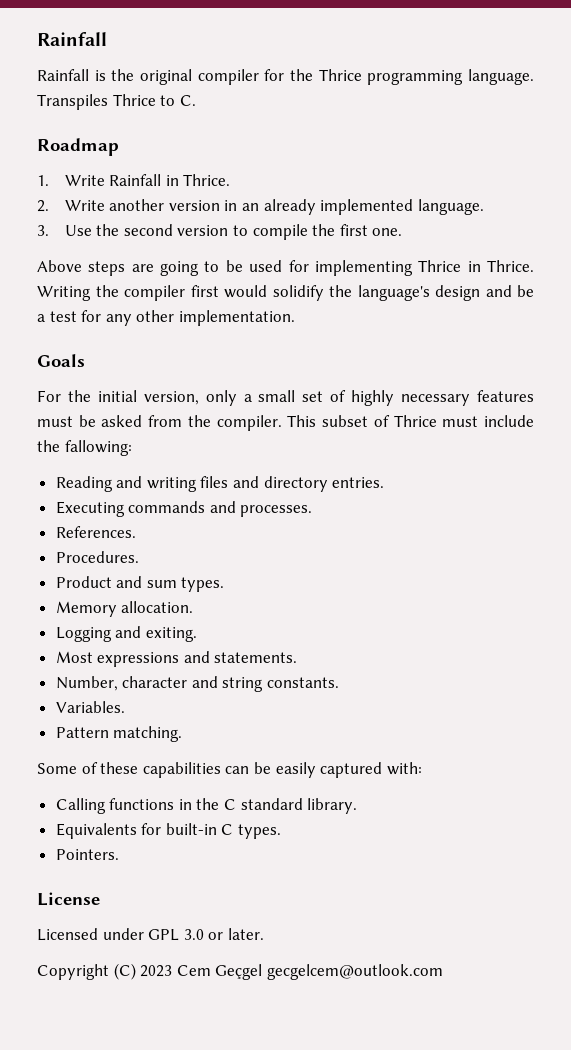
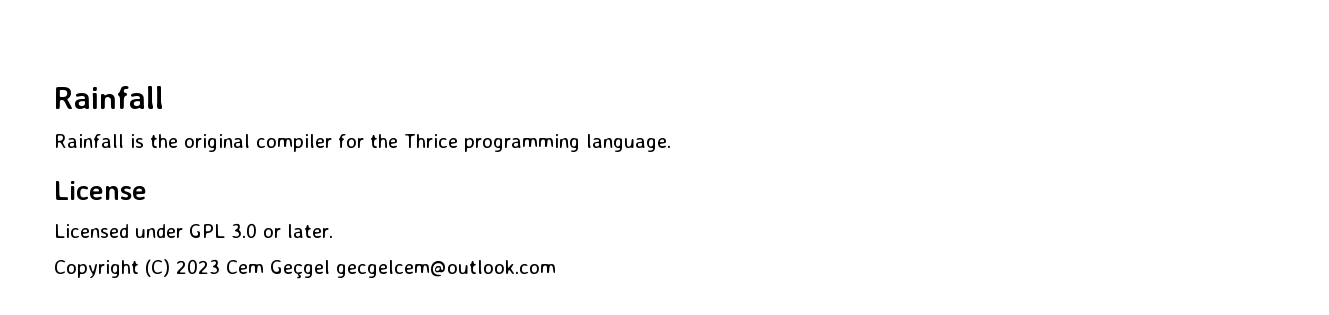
[37,94,196,110] [37,138,119,156] [37,174,231,186] [37,199,484,215] [37,224,403,240] [37,260,534,276] [37,285,534,301] [37,310,295,326] [37,354,85,367] [37,390,535,406] [37,415,535,431] [37,440,132,456] [55,476,385,492] [55,501,313,517] [55,526,136,538] [55,551,139,563] [55,576,225,592] [55,601,194,617] [55,626,197,642] [55,651,298,667] [55,676,340,692] [55,701,125,713] [55,726,183,742] [37,762,422,778] [55,798,358,814] [55,823,282,839] [55,849,119,860] Transpiles Thrice to C. // Roadmap // 1. Write Rainfall in Thrice. // 2. Write another version in an already implemented language. // 3. Use the second version to compile the first one. // Above steps are going to be used for implementing Thrice in Thrice. Writing the compiler first would solidify the language's design and be a test for any other implementation. // Goals // For the initial version, only a small set of highly necessary features must be asked from the compiler. This subset of Thrice must include the fallowing: // Reading and writing files and directory entries. // Executing commands and processes. // References. // Procedures. // Product and sum types. // Memory allocation. // Logging and exiting. // Most expressions and statements. // Number, character and string constants. // Variables. // Pattern matching. // Some of these capabilities can be easily captured with: // Calling functions in the C standard library. // Equivalents for built-in C types. // Pointers. -> (671, 143) none

